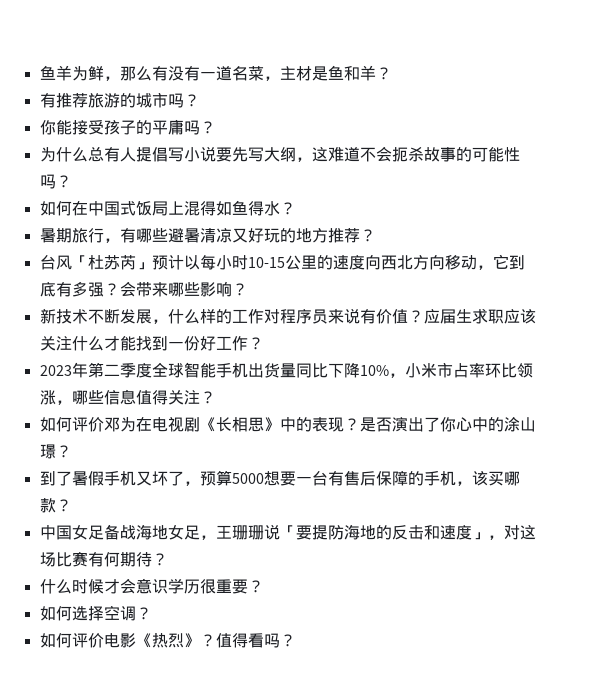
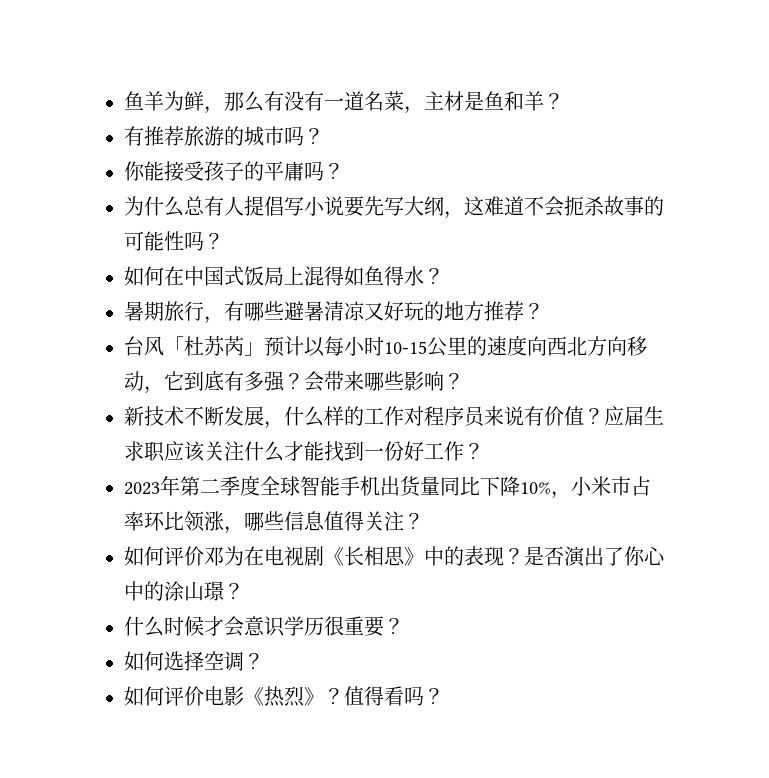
[39,470,520,486] [39,498,72,513] [39,524,536,540] [39,551,168,567] // 到了暑假手机又坏了，预算5000想要一台有售后保障的手机，该买哪款？ // 中国女足备战海地女足，王珊珊说「要提防海地的反击和速度」，对这场比赛有何期待？ -> (244, 591) none

